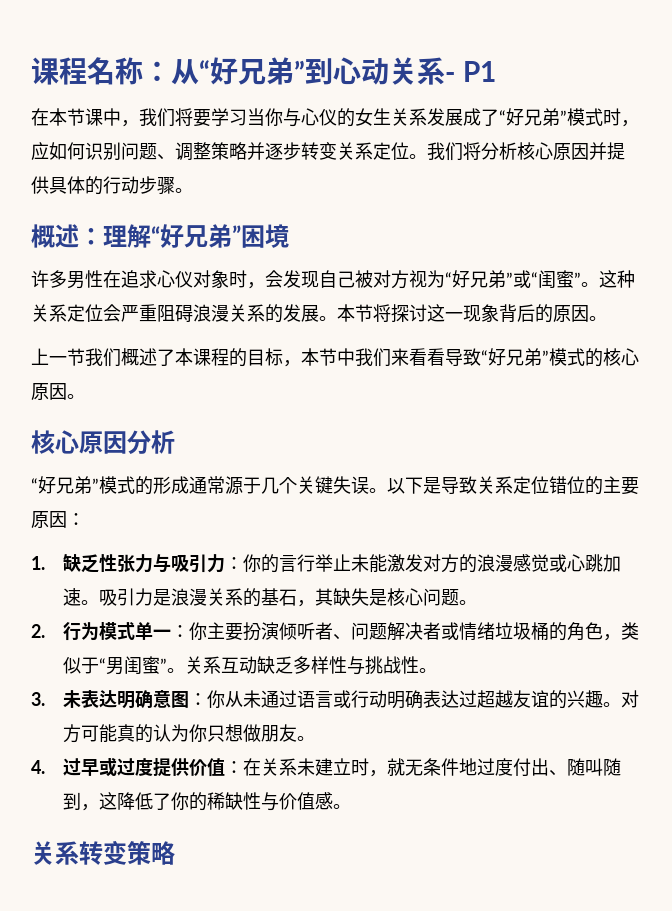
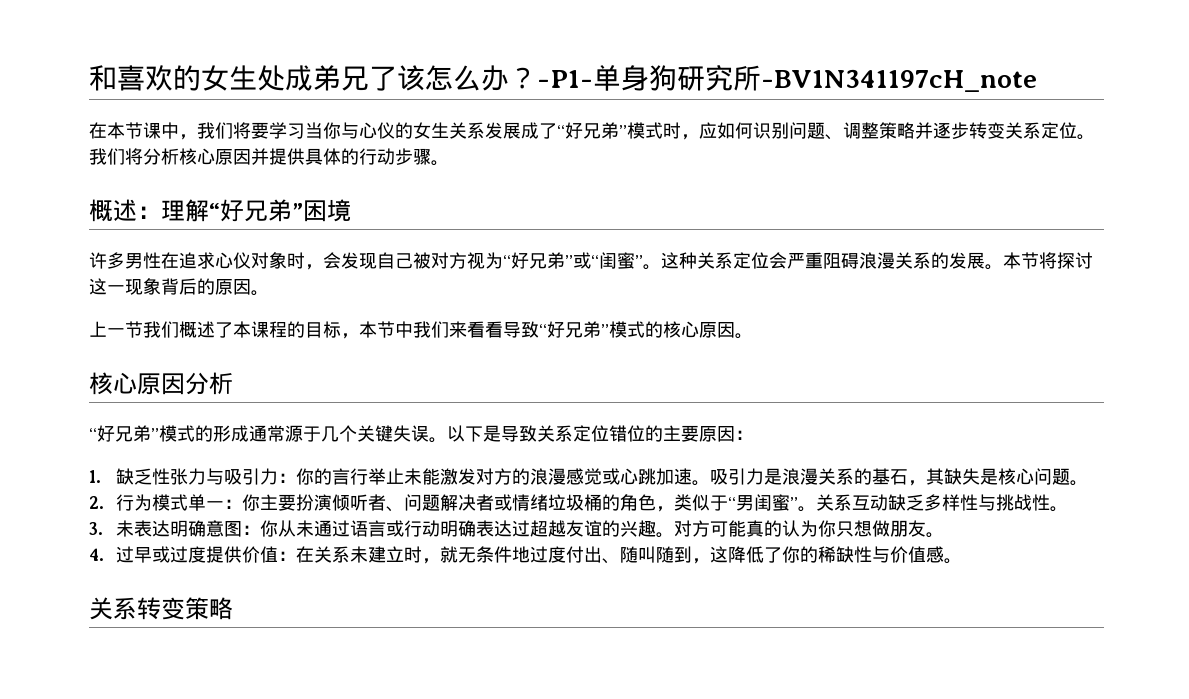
[31,57,496,85] 课程名称：从“好兄弟”到心动关系- P1 -> [89,65,1037,92] 和喜欢的女生处成弟兄了该怎么办？-P1-单身狗研究所-BV1N341197cH_note

